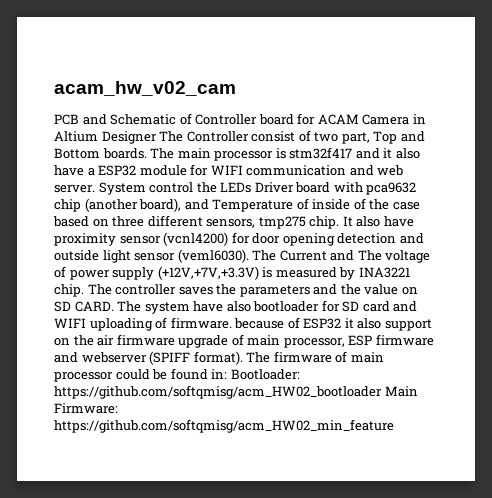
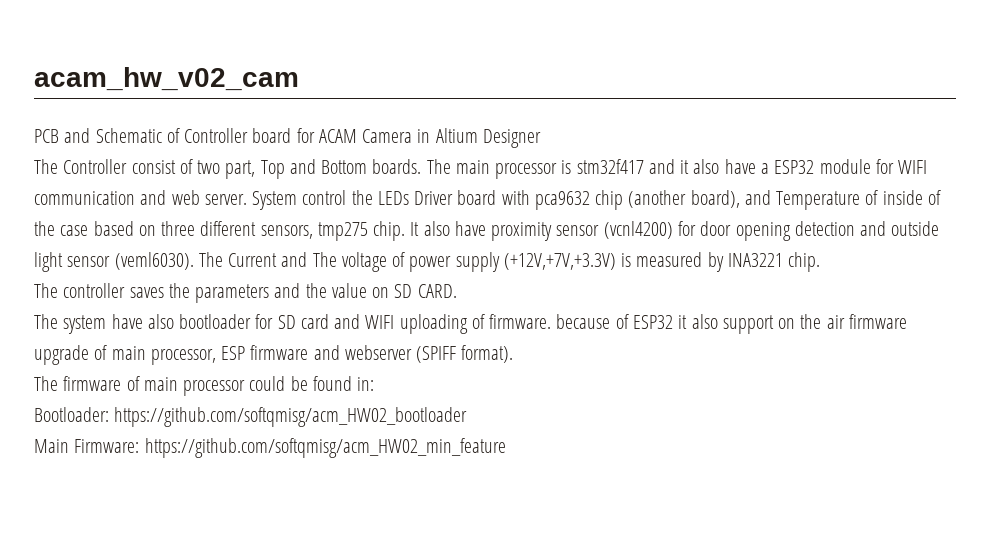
(157, 137) none -> (541, 138) //
(84, 290) none -> (821, 262) //
(114, 306) none -> (457, 291) //
(243, 358) none -> (514, 354) //
(228, 374) none -> (375, 384) //
(382, 392) none -> (468, 417) //

